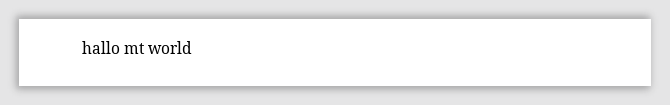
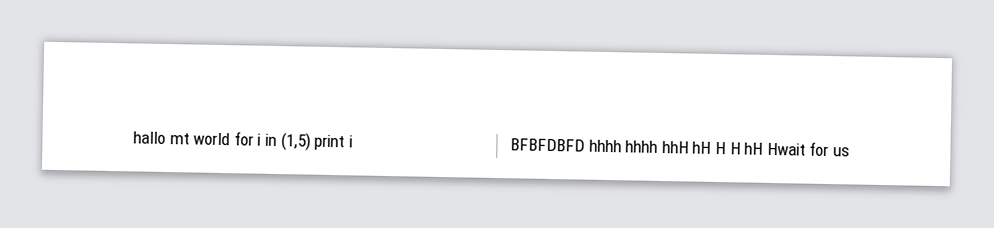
(193, 47) none -> [233,131,353,151] [510,138,850,157] for i in (1,5) print i // BFBFDBFD hhhh hhhh hhH hH H H hH Hwait for us

